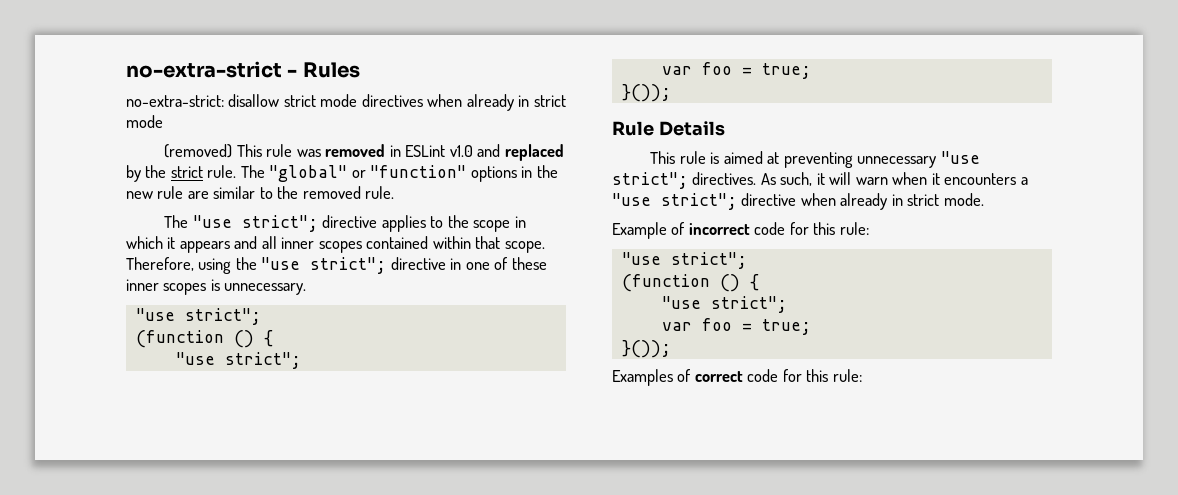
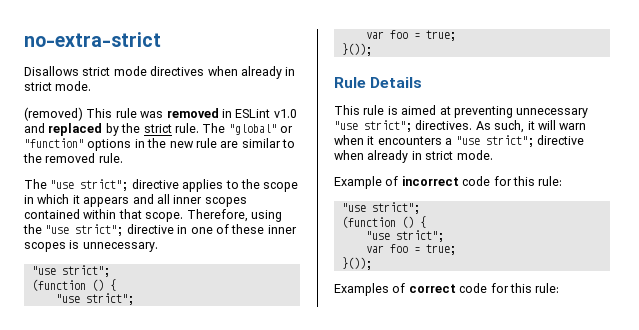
[287,62,360,78] [126,94,280,107] - Rules // no-extra-strict: disallow -> [24,66,79,76] // Disallows
[126,115,163,128] mode -> [55,81,92,91] mode.

